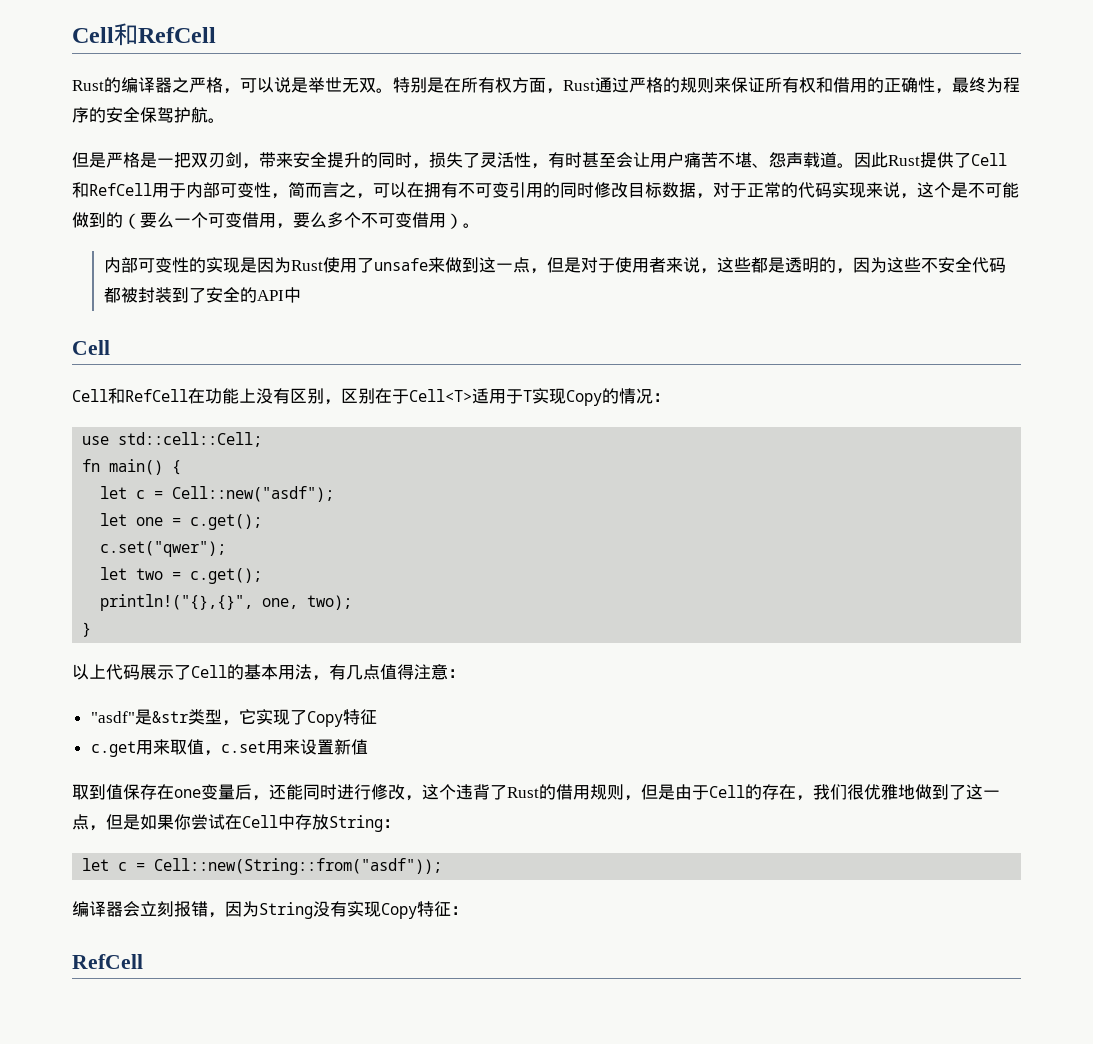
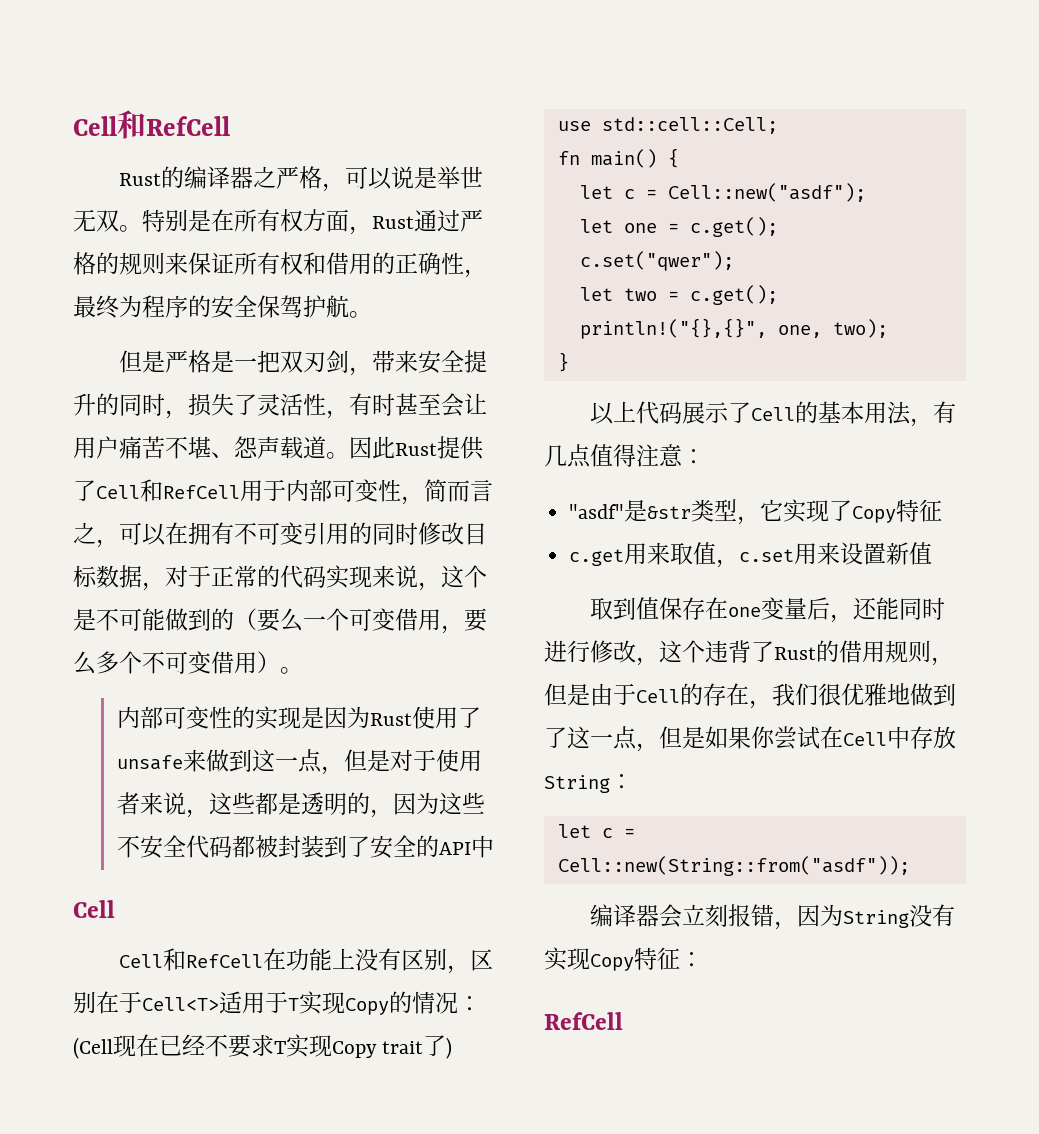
(670, 397) none -> [73,1034,453,1059] (Cell现在已经不要求T实现Copy trait了)

